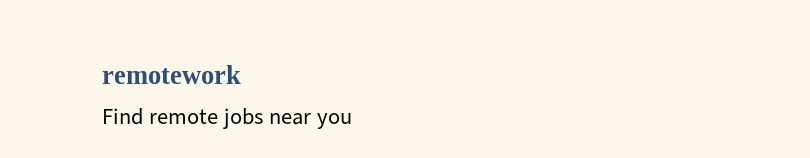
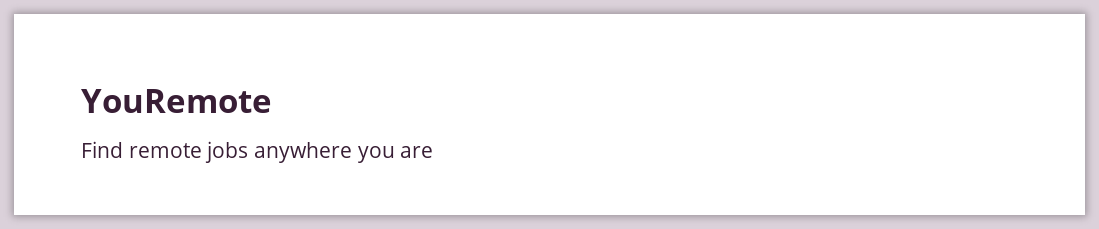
[102,65,241,84] remotework -> [81,89,272,113] YouRemote
[269,113,353,129] near you -> [254,142,434,163] anywhere you are

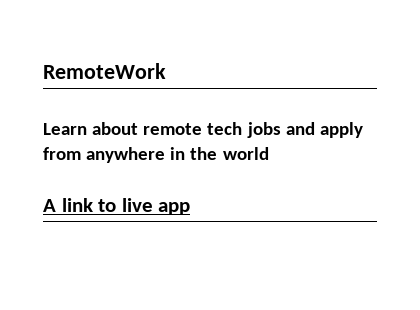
[81,89,272,113] [81,141,434,163] YouRemote // Find remote jobs anywhere you are -> [43,63,166,79] [43,122,363,138] [43,147,269,163] [43,198,191,215] RemoteWork // Learn about remote tech jobs and apply from anywhere in the world // A link to live app

